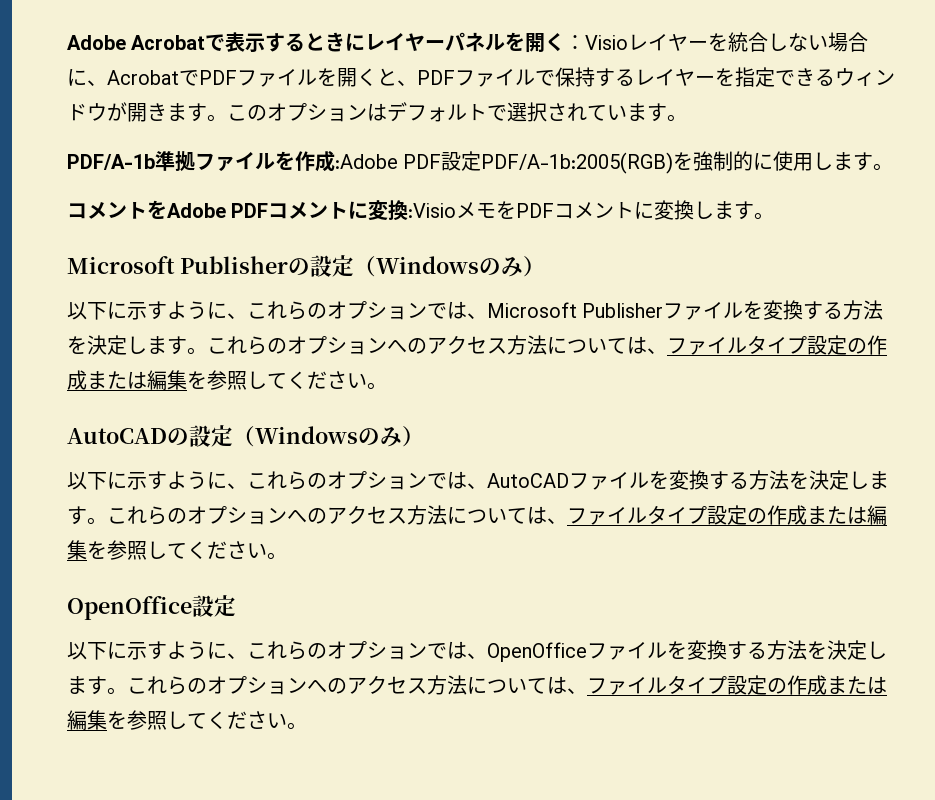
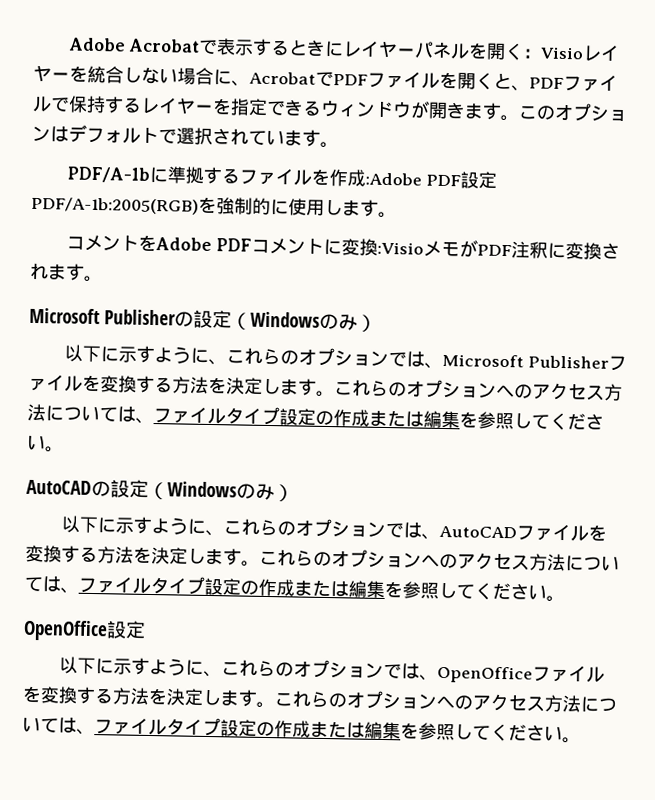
[155,151,195,172] 準拠 -> [149,166,241,185] に準拠する
[496,200,715,220] をPDFコメントに変換し -> [459,239,621,260] [30,262,49,281] がPDF注釈に変換され

